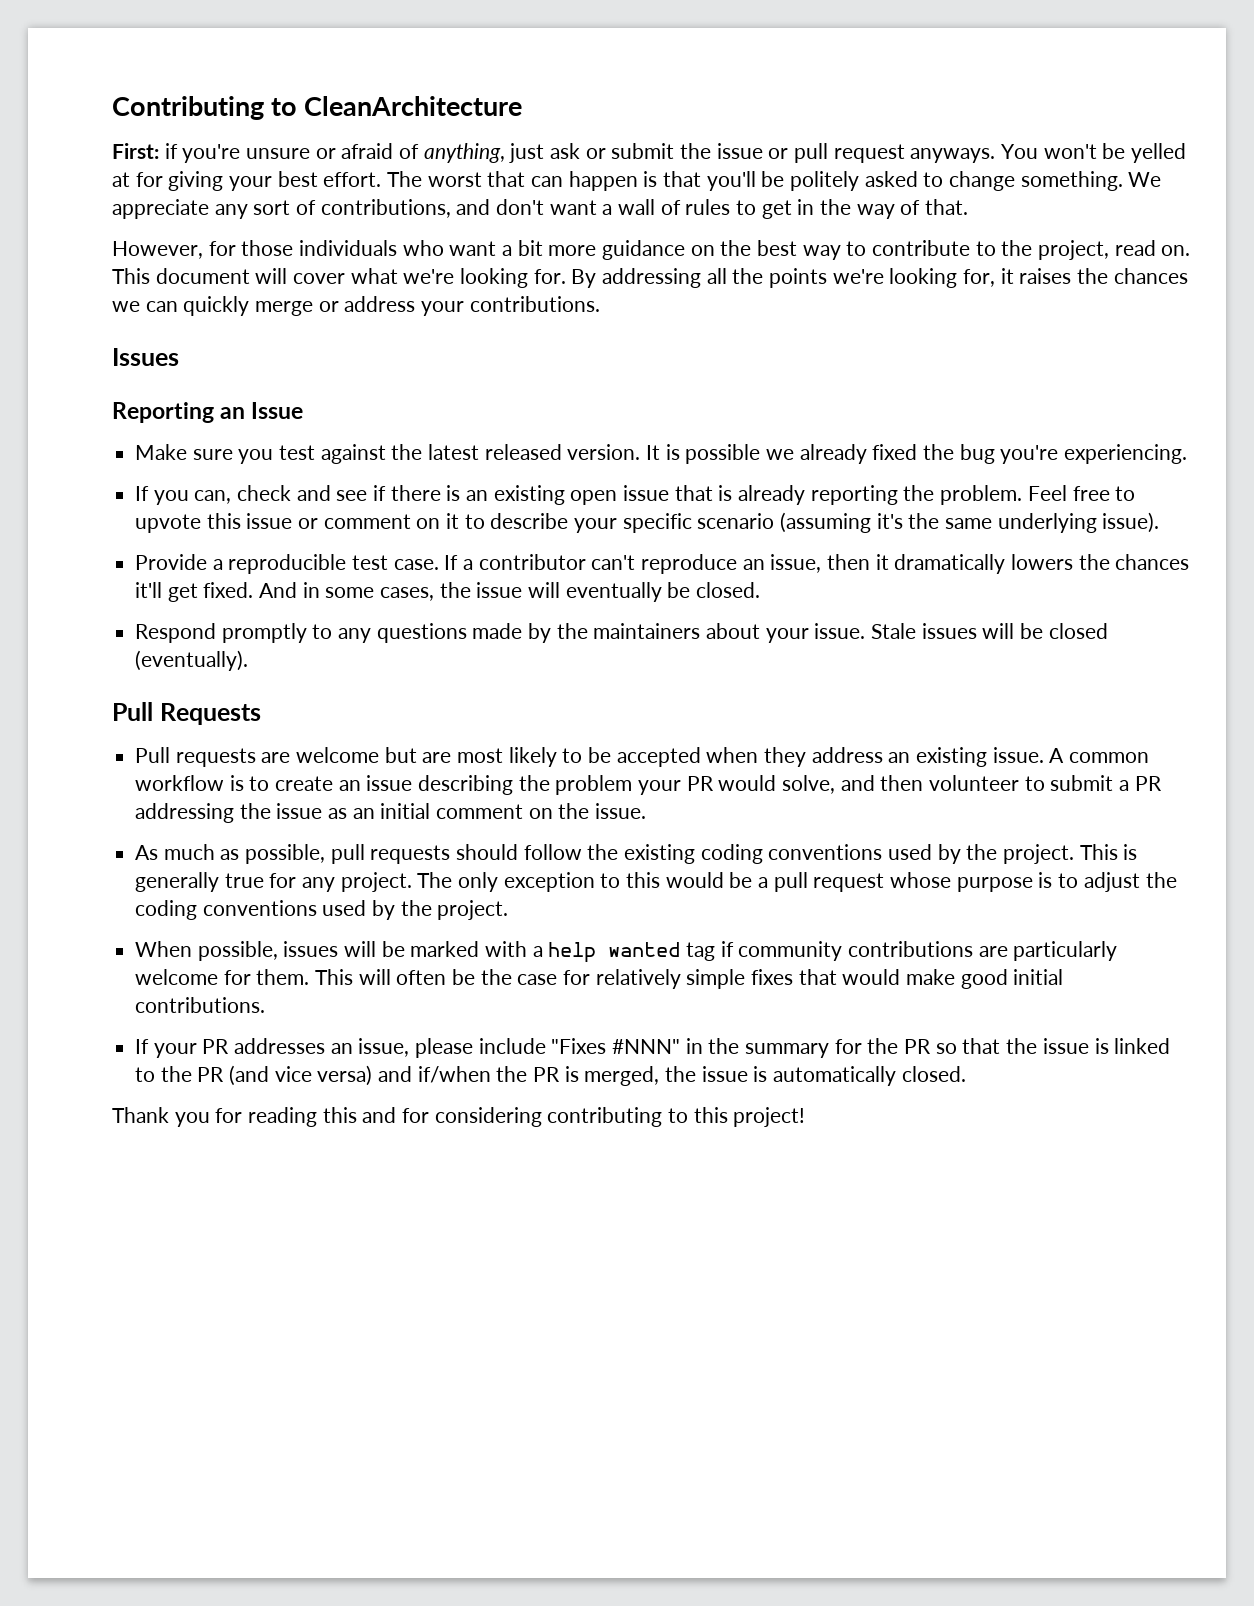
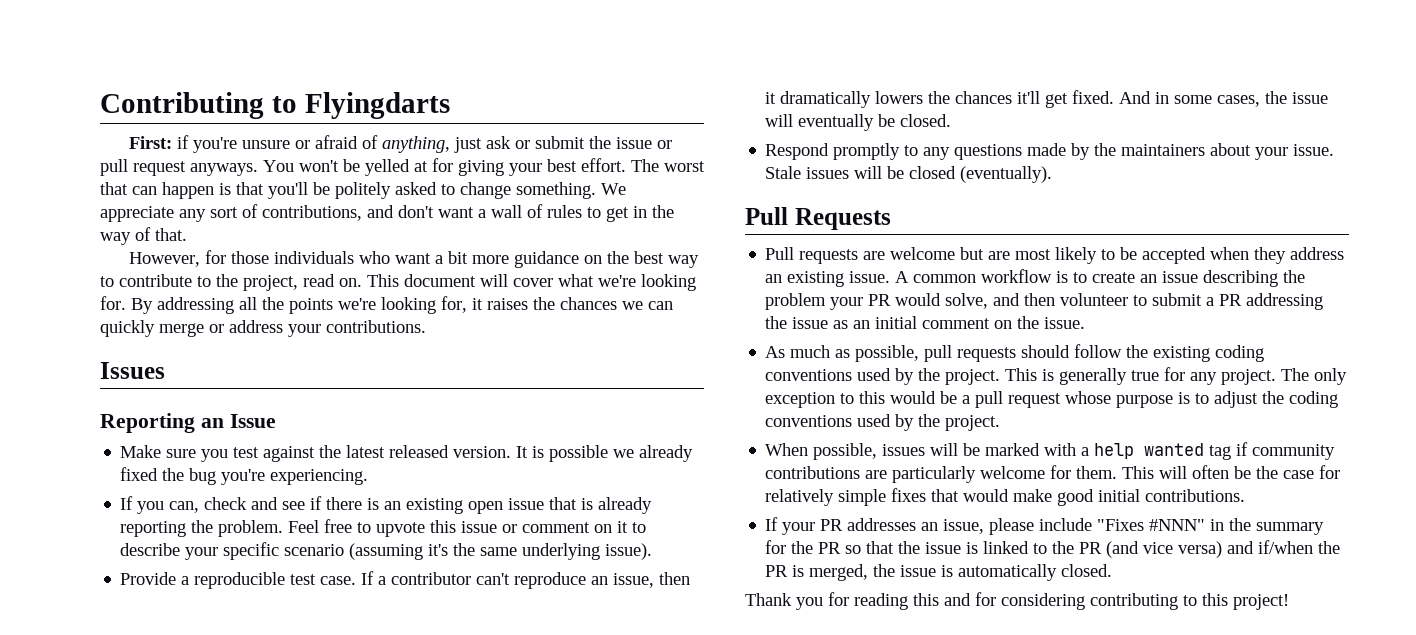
[304,96,523,116] CleanArchitecture -> [304,92,450,119] Flyingdarts

